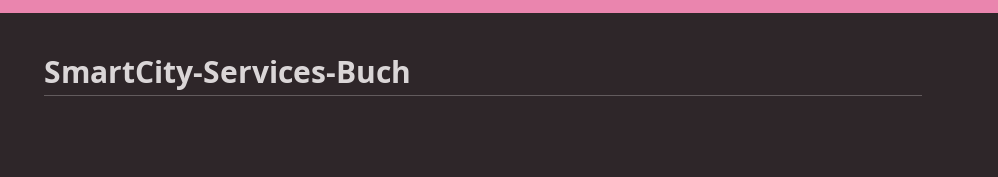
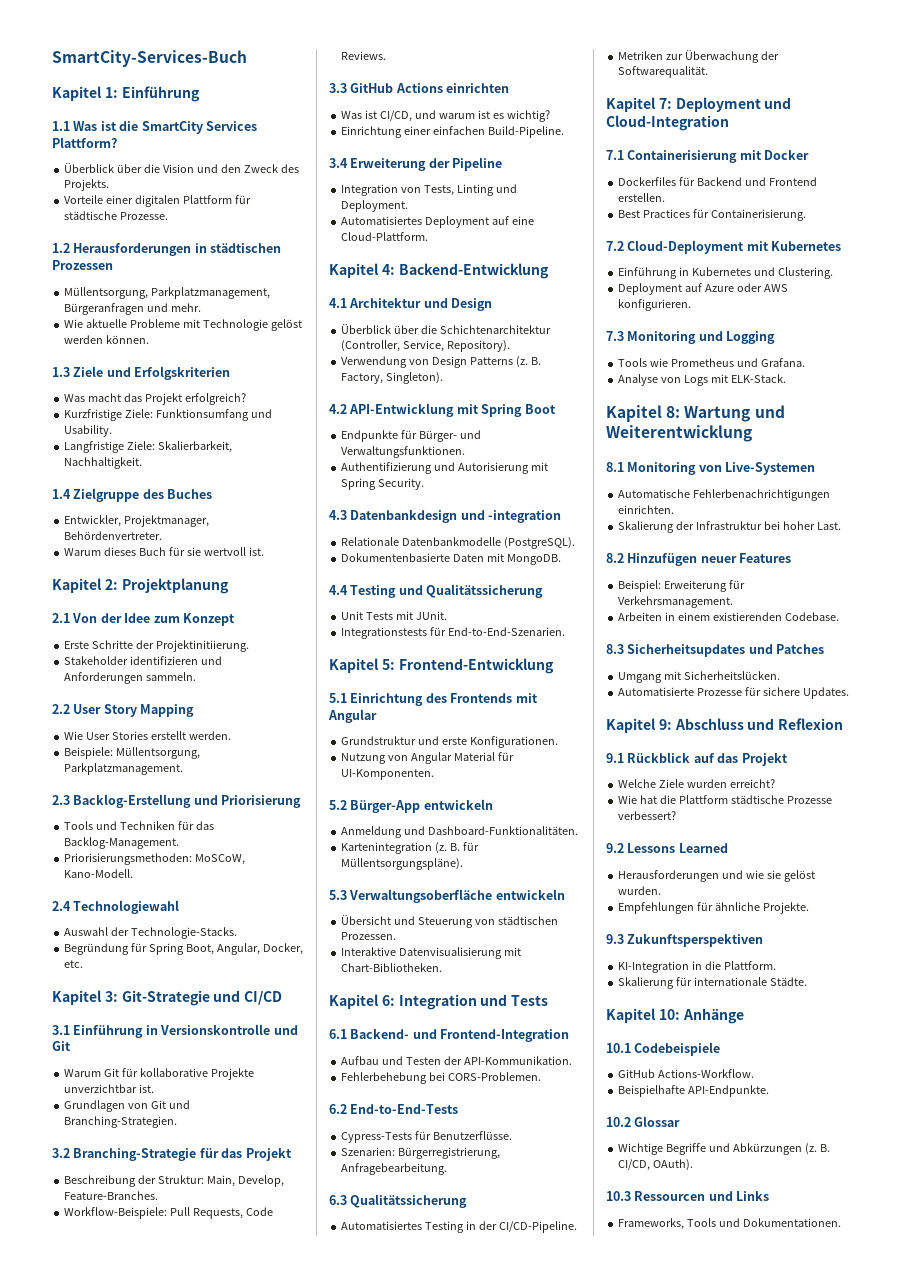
(411, 75) none -> [52,86,200,102] [52,121,257,134] [52,137,117,148] [64,163,299,173] [64,179,110,191] [64,195,251,207] [64,211,169,220] [52,243,282,256] [52,260,113,270] [64,287,271,299] [64,303,202,315] [64,319,302,331] [64,335,150,344] [52,366,231,380] [64,393,246,405] [64,409,273,421] [64,425,113,437] [64,441,233,453] [64,457,143,469] [52,488,213,502] [64,515,210,527] [64,531,163,540] [64,547,264,556] [52,578,229,594] [52,613,235,626] [64,640,250,652] [64,656,223,665] [64,672,197,684] [52,704,195,717] [64,731,231,740] [64,747,201,759] [64,763,184,775] [52,794,302,808] [64,821,214,830] [64,837,180,849] [64,853,246,865] [64,869,134,878] [52,900,180,914] [64,927,238,939] [64,943,303,955] [64,960,84,968] [52,990,283,1006] [52,1024,298,1038] [52,1041,71,1051] [64,1068,254,1080] [64,1084,155,1093] [64,1100,191,1112] [64,1116,178,1128] [52,1148,292,1161] [64,1175,284,1187] [64,1191,159,1200] [64,1207,274,1219] [341,51,387,60] [329,83,510,93] [341,110,550,122] [341,126,565,138] [329,157,503,171] [341,184,517,196] [341,200,409,212] [341,216,535,228] [341,232,429,241] [329,263,549,279] [329,298,493,311] [341,324,552,334] [341,340,511,352] [341,356,541,368] [341,372,444,384] [329,403,556,417] [341,430,482,442] [341,446,466,458] [341,462,549,474] [341,478,425,490] [329,510,562,523] [341,537,576,549] [341,553,562,565] [329,584,544,598] [341,611,448,620] [341,627,566,639] [329,658,554,674] [329,693,538,706] [328,709,377,723] [341,736,559,748] [341,752,514,764] [341,769,435,780] [329,799,493,813] [341,826,579,838] [341,842,480,854] [341,858,464,870] [329,889,565,903] [341,915,558,928] [341,932,397,940] [341,947,522,959] [341,963,443,972] [329,994,549,1010] [329,1029,570,1042] [341,1056,572,1065] [341,1072,542,1084] [329,1104,459,1114] [341,1131,513,1143] [341,1147,501,1159] [341,1163,448,1175] [329,1194,468,1208] [341,1221,577,1233] [618,50,780,63] [618,66,709,78] [606,97,792,112] [606,115,729,131] [606,150,810,163] [618,177,817,186] [618,193,666,202] [618,209,807,221] [606,240,842,254] [618,267,833,279] [618,283,788,295] [618,299,692,311] [606,331,776,344] [618,358,805,367] [618,374,786,386] [606,405,785,422] [606,425,752,442] [606,462,816,475] [618,489,831,501] [618,505,675,514] [618,521,841,533] [606,553,792,566] [618,580,746,592] [618,596,734,608] [618,612,839,621] [606,644,825,657] [618,671,781,683] [618,687,849,699] [606,718,844,733] [606,752,788,766] [618,779,776,788] [618,795,832,804] [618,811,677,820] [606,843,728,853] [618,870,815,882] [618,886,662,895] [618,902,810,914] [606,934,764,947] [618,961,777,973] [618,977,808,989] [606,1008,744,1024] [606,1042,721,1056] [618,1069,755,1078] [618,1085,770,1097] [606,1116,681,1127] [618,1143,830,1155] [618,1159,694,1171] [606,1191,770,1201] [618,1218,842,1230] // Kapitel 1: Einführung // 1.1 Was ist die SmartCity Services Plattform? // Überblick über die Vision und den Zweck des Projekts. // Vorteile einer digitalen Plattform für städtische Prozesse. // 1.2 Herausforderungen in städtischen Prozessen // Müllentsorgung, Parkplatzmanagement, Bürgeranfragen und mehr. // Wie aktuelle Probleme mit Technologie gelöst werden können. // 1.3 Ziele und Erfolgskriterien // Was macht das Projekt erfolgreich? // Kurzfristige Ziele: Funktionsumfang und Usability. // Langfristige Ziele: Skalierbarkeit, Nachhaltigkeit. // 1.4 Zielgruppe des Buches // Entwickler, Projektmanager, Behördenvertreter. // Warum dieses Buch für sie wertvoll ist. // Kapitel 2: Projektplanung // 2.1 Von der Idee zum Konzept // Erste Schritte der Projektinitiierung. // Stakeholder identifizieren und Anforderungen sammeln. // 2.2 User Story Mapping // Wie User Stories erstellt werden. // Beispiele: Müllentsorgung, Parkplatzmanagement. // 2.3 Backlog-Erstellung und Priorisierung // Tools und Techniken für das Backlog-Management. // Priorisierungsmethoden: MoSCoW, Kano-Modell. // 2.4 Technologiewahl // Auswahl der Technologie-Stacks. // Begründung für Spring Boot, Angular, Docker, etc. // Kapitel 3: Git-Strategie und CI/CD // 3.1 Einführung in Versionskontrolle und Git // Warum Git für kollaborative Projekte unverzichtbar ist. // Grundlagen von Git und Branching-Strategien. // 3.2 Branching-Strategie für das Projekt // Beschreibung der Struktur: Main, Develop, Feature-Branches. // Workflow-Beispiele: Pull Requests, Code Reviews. // 3.3 GitHub Actions einrichten // Was ist CI/CD, und warum ist es wichtig? // Einrichtung einer einfachen Build-Pipeline. // 3.4 Erweiterung der Pipeline // Integration von Tests, Linting und Deployment. // Automatisiertes Deployment auf eine Cloud-Plattform. // Kapitel 4: Backend-Entwicklung // 4.1 Architektur und Design // Überblick über die Schichtenarchitektur (Controller, Service, Repository). // Verwendung von Design Patterns (z. B. Factory, Singleton). // 4.2 API-Entwicklung mit Spring Boot // Endpunkte für Bürger- und Verwaltungsfunktionen. // Authentifizierung und Autorisierung mit Spring Security. // 4.3 Datenbankdesign und -integration // Relationale Datenbankmodelle (PostgreSQL). // Dokumentenbasierte Daten mit MongoDB. // 4.4 Testing und Qualitätssicherung // Unit Tests mit JUnit. // Integrationstests für End-to-End-Szenarien. // Kapitel 5: Frontend-Entwicklung // 5.1 Einrichtung des Frontends mit Angular // Grundstruktur und erste Konfigurationen. // Nutzung von Angular Material für UI-Komponenten. // 5.2 Bürger-App entwickeln // Anmeldung und Dashboard-Funktionalitäten. // Kartenintegration (z. B. für Müllentsorgungspläne). // 5.3 Verwaltungsoberfläche entwickeln // Übersicht und Steuerung von städtischen Prozessen. // Interaktive Datenvisualisierung mit Chart-Bibliotheken. // Kapitel 6: Integration und Tests // 6.1 Backend- und Frontend-Integration // Aufbau und Testen der API-Kommunikation. // Fehlerbehebung bei CORS-Problemen. // 6.2 End-to-End-Tests // Cypress-Tests für Benutzerflüsse. // Szenarien: Bürgerregistrierung, Anfragebearbeitung. // 6.3 Qualitätssicherung // Automatisiertes Testing in der CI/CD-Pipeline. // Metriken zur Überwachung der Softwarequalität. // Kapitel 7: Deployment und Cloud-Integration // 7.1 Containerisierung mit Docker // Dockerfiles für Backend und Frontend erstellen. // Best Practices für Containerisierung. // 7.2 Cloud-Deployment mit Kubernetes // Einführung in Kubernetes und Clustering. // Deployment auf Azure oder AWS konfigurieren. // 7.3 Monitoring und Logging // Tools wie Prometheus und Grafana. // Analyse von Logs mit ELK-Stack. // Kapitel 8: Wartung und Weiterentwicklung // 8.1 Monitoring von Live-Systemen // Automatische Fehlerbenachrichtigungen einrichten. // Skalierung der Infrastruktur bei hoher Last. // 8.2 Hinzufügen neuer Features // Beispiel: Erweiterung für Verkehrsmanagement. // Arbeiten in einem existierenden Codebase. // 8.3 Sicherheitsupdates und Patches // Umgang mit Sicherheitslücken. // Automatisierte Prozesse für sichere Updates. // Kapitel 9: Abschluss und Reflexion // 9.1 Rückblick auf das Projekt // Welche Ziele wurden erreicht? // Wie hat die Plattform städtische Prozesse verbessert? // 9.2 Lessons Learned // Herausforderungen und wie sie gelöst wurden. // Empfehlungen für ähnliche Projekte. // 9.3 Zukunftsperspektiven // KI-Integration in die Plattform. // Skalierung für internationale Städte. // Kapitel 10: Anhänge // 10.1 Codebeispiele // GitHub Actions-Workflow. // Beispielhafte API-Endpunkte. // 10.2 Glossar // Wichtige Begriffe und Abkürzungen (z. B. CI/CD, OAuth). // 10.3 Ressourcen und Links // Frameworks, Tools und Dokumentationen.

